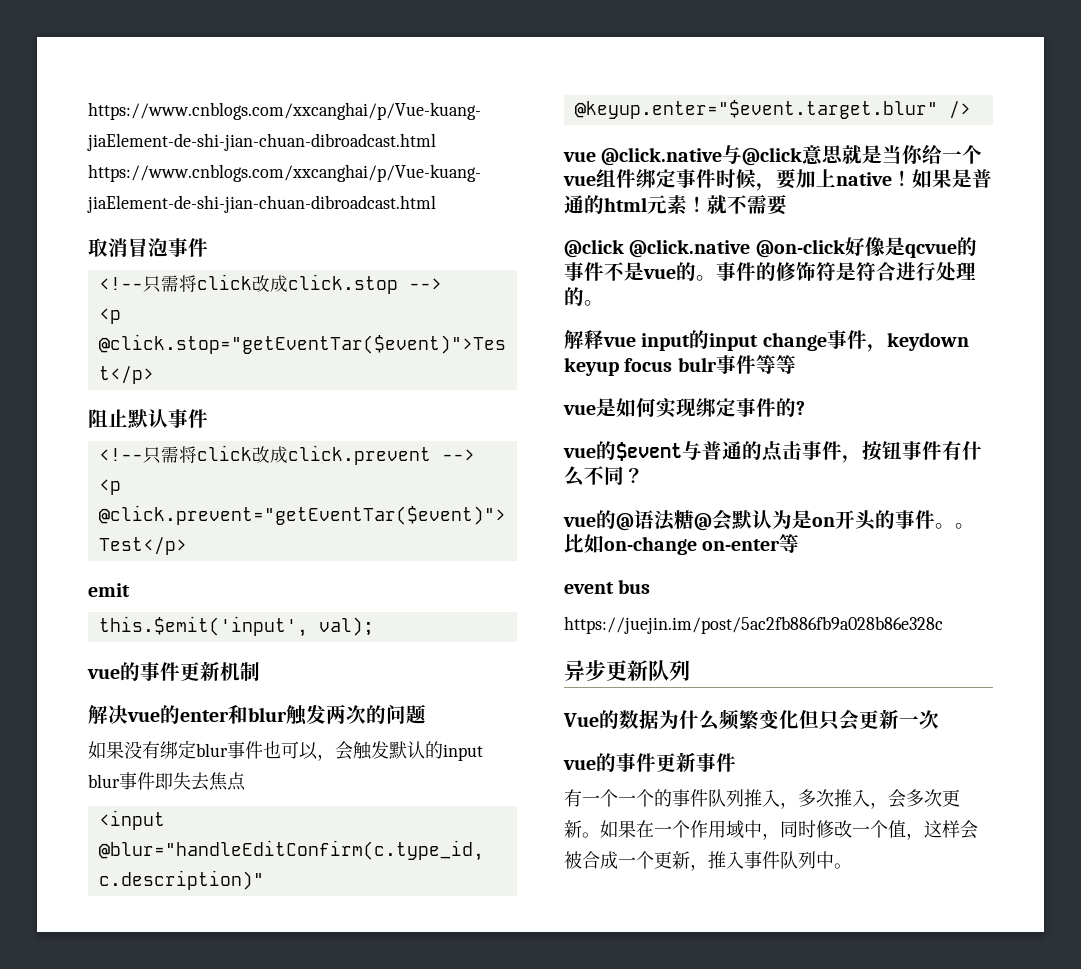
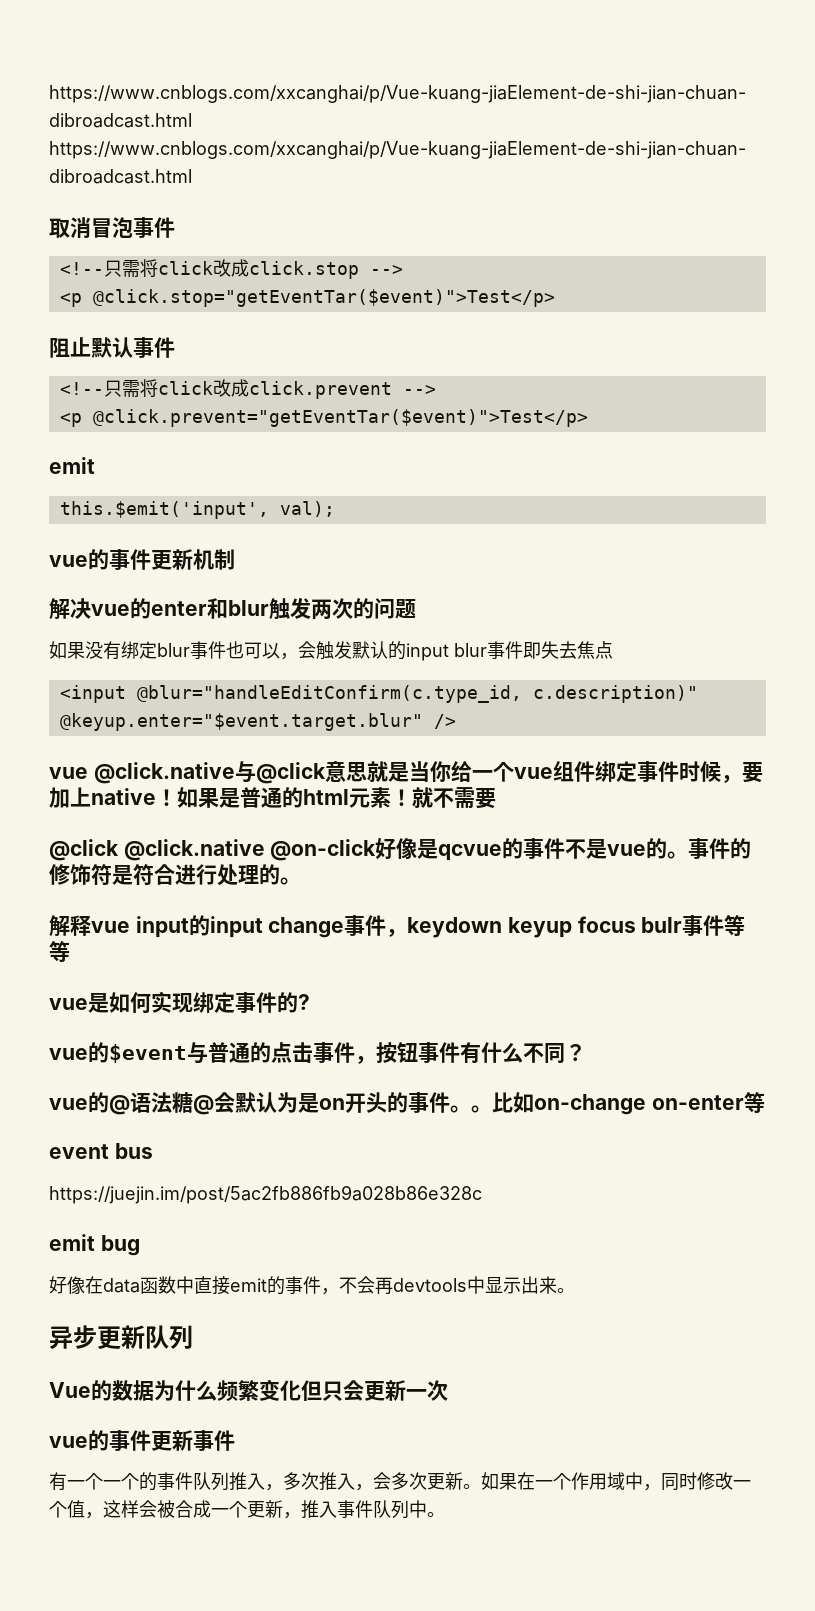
(943, 625) none -> [49,1234,140,1256] [49,1276,575,1295] // emit bug // 好像在data函数中直接emit的事件，不会再devtools中显示出来。

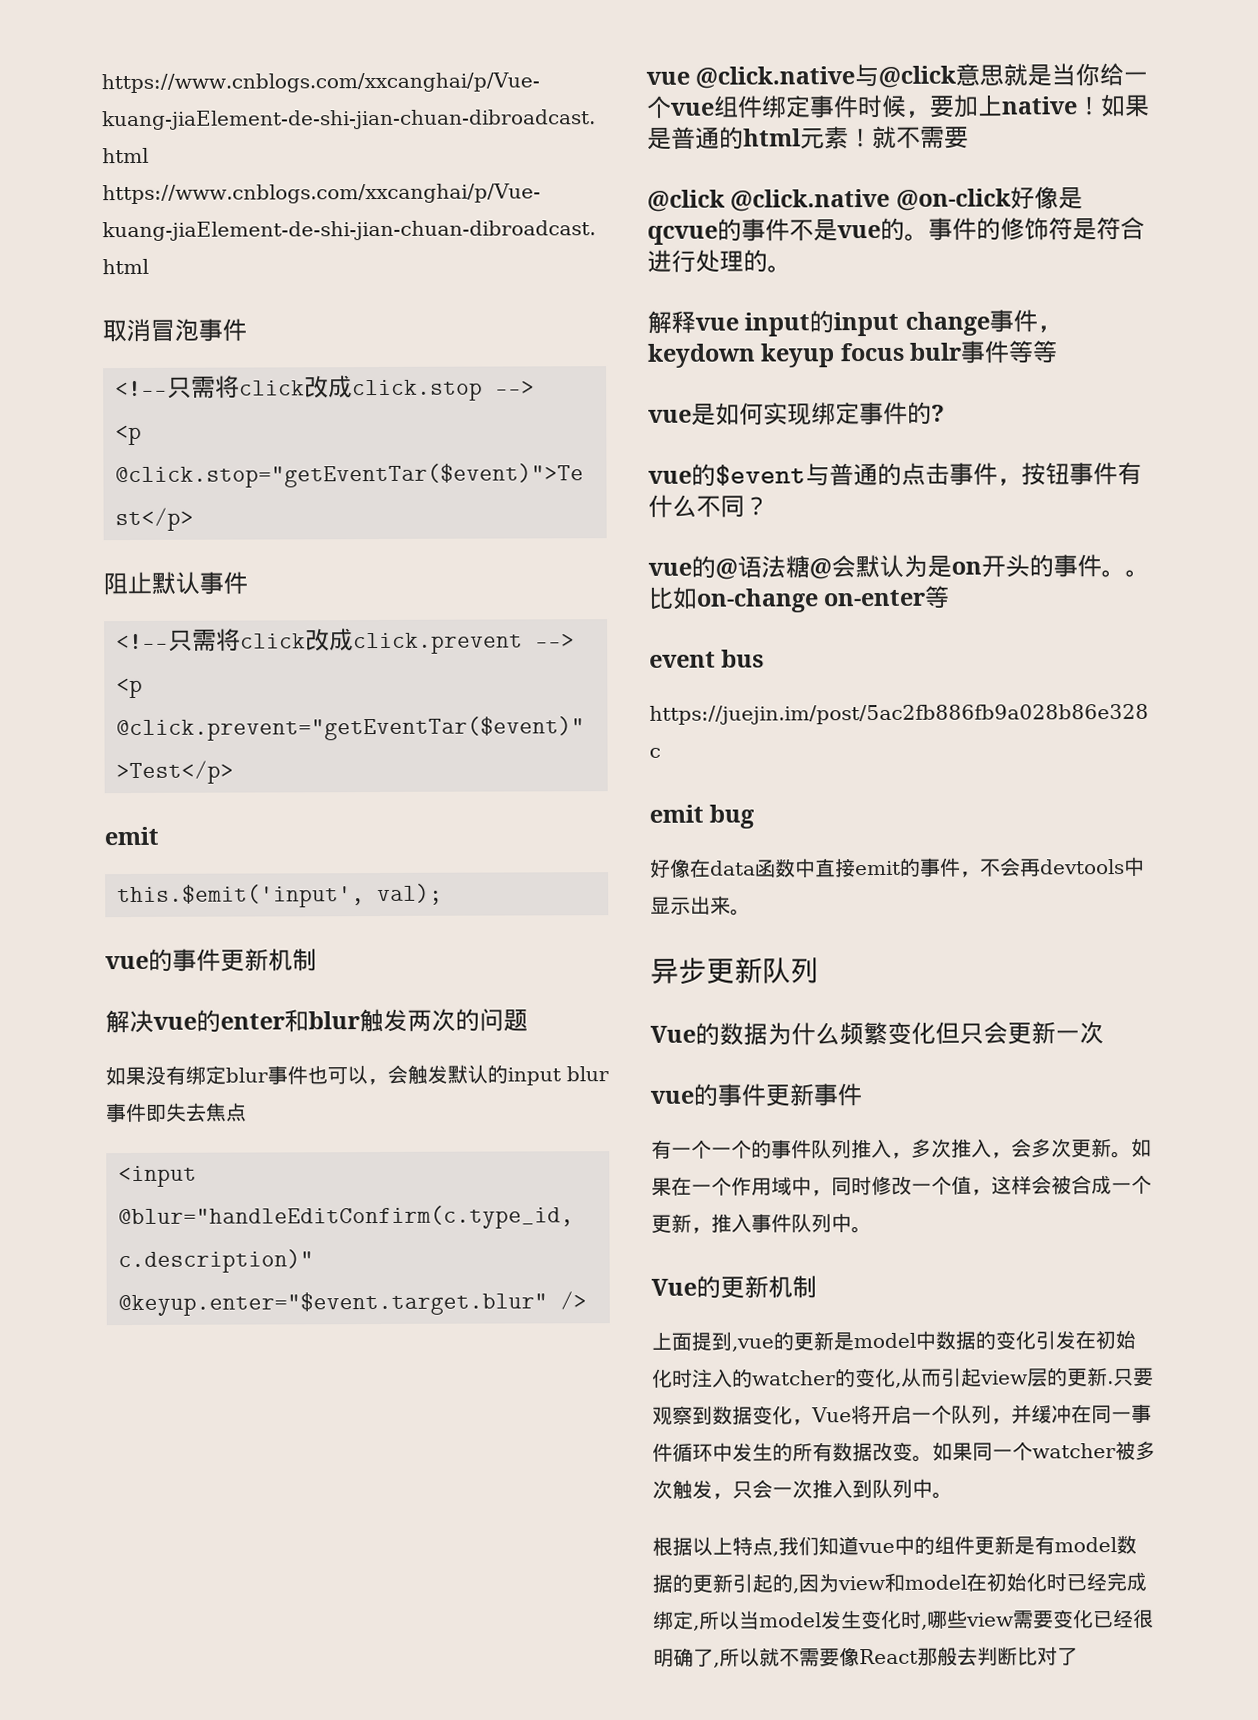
(445, 1514) none -> [651,1275,817,1299] [651,1329,1136,1352] [652,1367,1154,1388] [652,1403,1152,1426] [652,1440,1156,1462] [652,1478,953,1500] [652,1534,1137,1557] [652,1571,1147,1594] [653,1608,1154,1631] [653,1646,1078,1668] // Vue的更新机制 // 上面提到,vue的更新是model中数据的变化引发在初始化时注入的watcher的变化,从而引起view层的更新.只要观察到数据变化，Vue将开启一个队列，并缓冲在同一事件循环中发生的所有数据改变。如果同一个watcher被多次触发，只会一次推入到队列中。 // 根据以上特点,我们知道vue中的组件更新是有model数据的更新引起的,因为view和model在初始化时已经完成绑定,所以当model发生变化时,哪些view需要变化已经很明确了,所以就不需要像React那般去判断比对了

